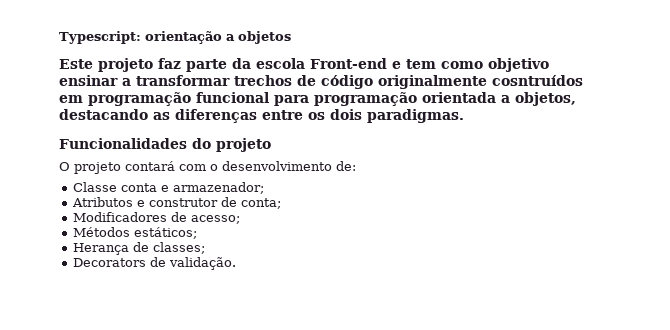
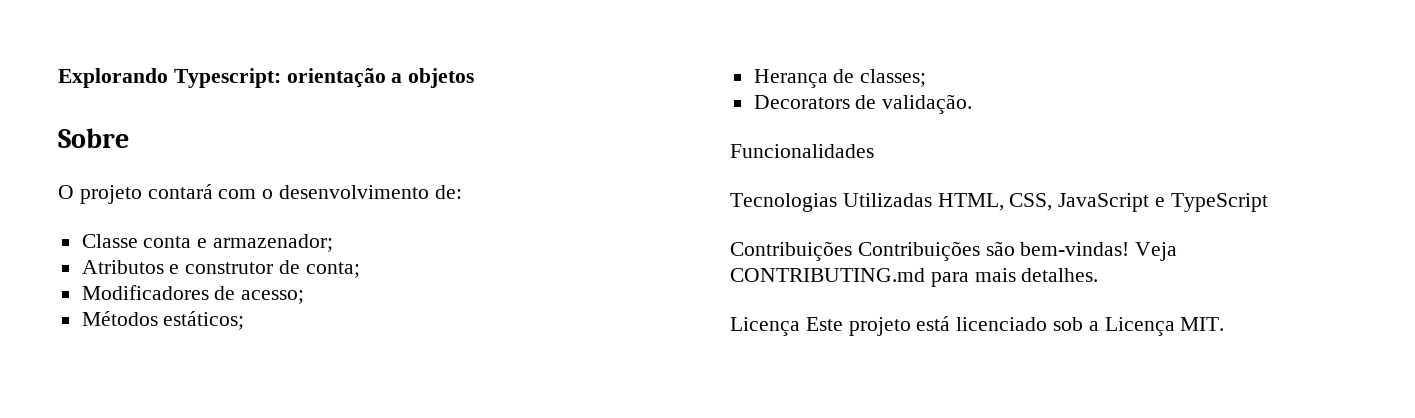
(59, 37) none -> [58,68,168,88] Explorando
[59,58,549,72] [59,75,583,89] [59,92,576,106] [59,109,464,123] [59,138,271,152] Este projeto faz parte da escola Front-end e tem como objetivo ensinar a transformar trechos de código originalmente cosntruídos em programação funcional para programação orientada a objetos, destacando as diferenças entre os dois paradigmas. // Funcionalidades do projeto -> [58,128,129,148] Sobre
(236, 263) none -> [730,144,874,158] [730,193,1268,212] [730,241,1178,261] [730,268,1099,287] [730,316,1225,336] // Funcionalidades // Tecnologias Utilizadas HTML, CSS, JavaScript e TypeScript // Contribuições Contribuições são bem-vindas! Veja CONTRIBUTING.md para mais detalhes. // Licença Este projeto está licenciado sob a Licença MIT.

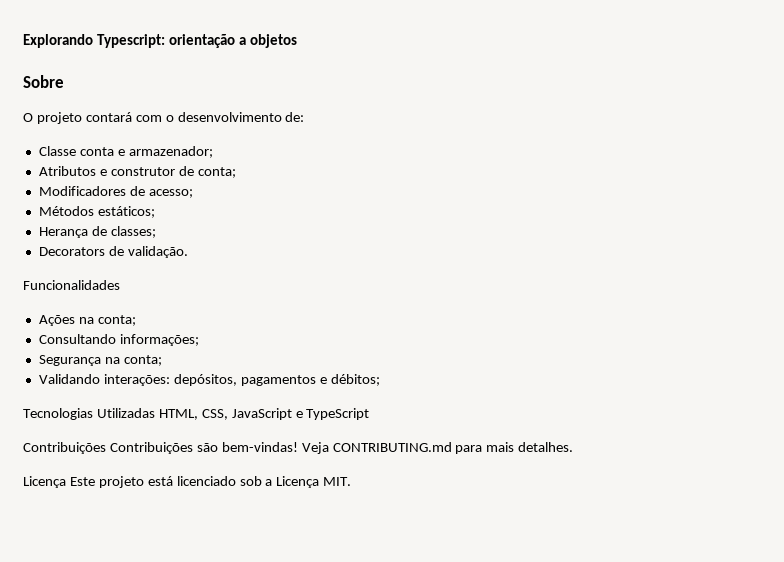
(874, 151) none -> [38,315,136,326] [38,334,199,346] [38,355,162,366] [38,374,380,386] // Ações na conta; // Consultando informações; // Segurança na conta; // Validando interações: depósitos, pagamentos e débitos;

